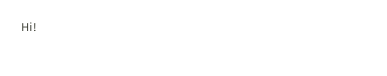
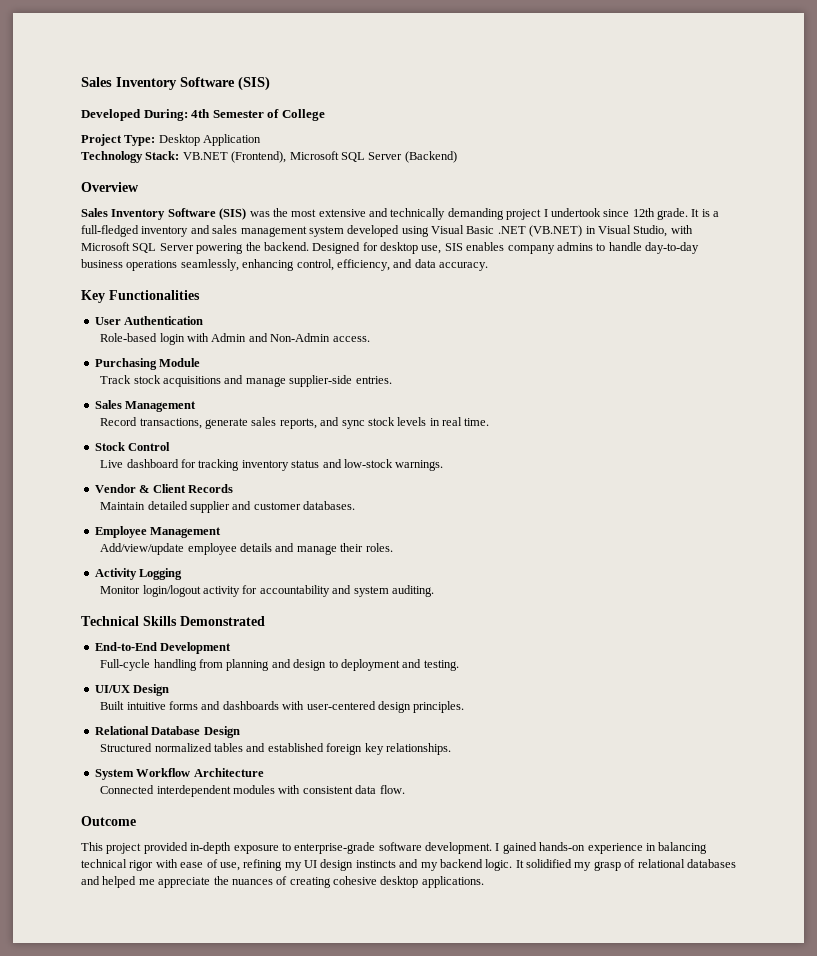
[21,22,36,32] Hi! -> [81,76,270,91] [81,109,325,121] [81,134,262,146] [81,151,457,163] [81,182,139,192] [81,208,720,220] [81,225,693,237] [81,242,699,254] [81,259,488,271] [81,290,200,303] [94,316,204,325] [100,333,370,345] [94,358,201,370] [100,375,392,387] [94,400,197,412] [100,417,490,429] [94,442,171,451] [100,459,444,471] [94,484,233,493] [100,501,356,513] [94,526,222,538] [100,543,393,555] [94,568,183,580] [100,585,434,597] [81,616,265,626] [94,642,232,654] [100,659,459,671] [94,684,170,696] [100,701,465,713] [94,726,240,738] [100,743,451,755] [94,768,264,780] [100,785,405,797] [81,816,136,826] [81,842,708,854] [81,859,736,871] [81,876,484,888] Sales Inventory Software (SIS) // Developed During: 4th Semester of College // Project Type: Desktop Application // Technology Stack: VB.NET (Frontend), Microsoft SQL Server (Backend) // Overview // Sales Inventory Software (SIS) was the most extensive and technically demanding project I undertook since 12th grade. It is a full-fledged inventory and sales management system developed using Visual Basic .NET (VB.NET) in Visual Studio, with Microsoft SQL Server powering the backend. Designed for desktop use, SIS enables company admins to handle day-to-day business operations seamlessly, enhancing control, efficiency, and data accuracy. // Key Functionalities // User Authentication // Role-based login with Admin and Non-Admin access. // Purchasing Module // Track stock acquisitions and manage supplier-side entries. // Sales Management // Record transactions, generate sales reports, and sync stock levels in real time. // Stock Control // Live dashboard for tracking inventory status and low-stock warnings. // Vendor & Client Records // Maintain detailed supplier and customer databases. // Employee Management // Add/view/update employee details and manage their roles. // Activity Logging // Monitor login/logout activity for accountability and system auditing. // Technical Skills Demonstrated // End-to-End Development // Full-cycle handling from planning and design to deployment and testing. // UI/UX Design // Built intuitive forms and dashboards with user-centered design principles. // Relational Database Design // Structured normalized tables and established foreign key relationships. // System Workflow Architecture // Connected interdependent modules with consistent data flow. // Outcome // This project provided in-depth exposure to enterprise-grade software development. I gained hands-on experience in balancing technical rigor with ease of use, refining my UI design instincts and my backend logic. It solidified my grasp of relational databases and helped me appreciate the nuances of creating cohesive desktop applications.

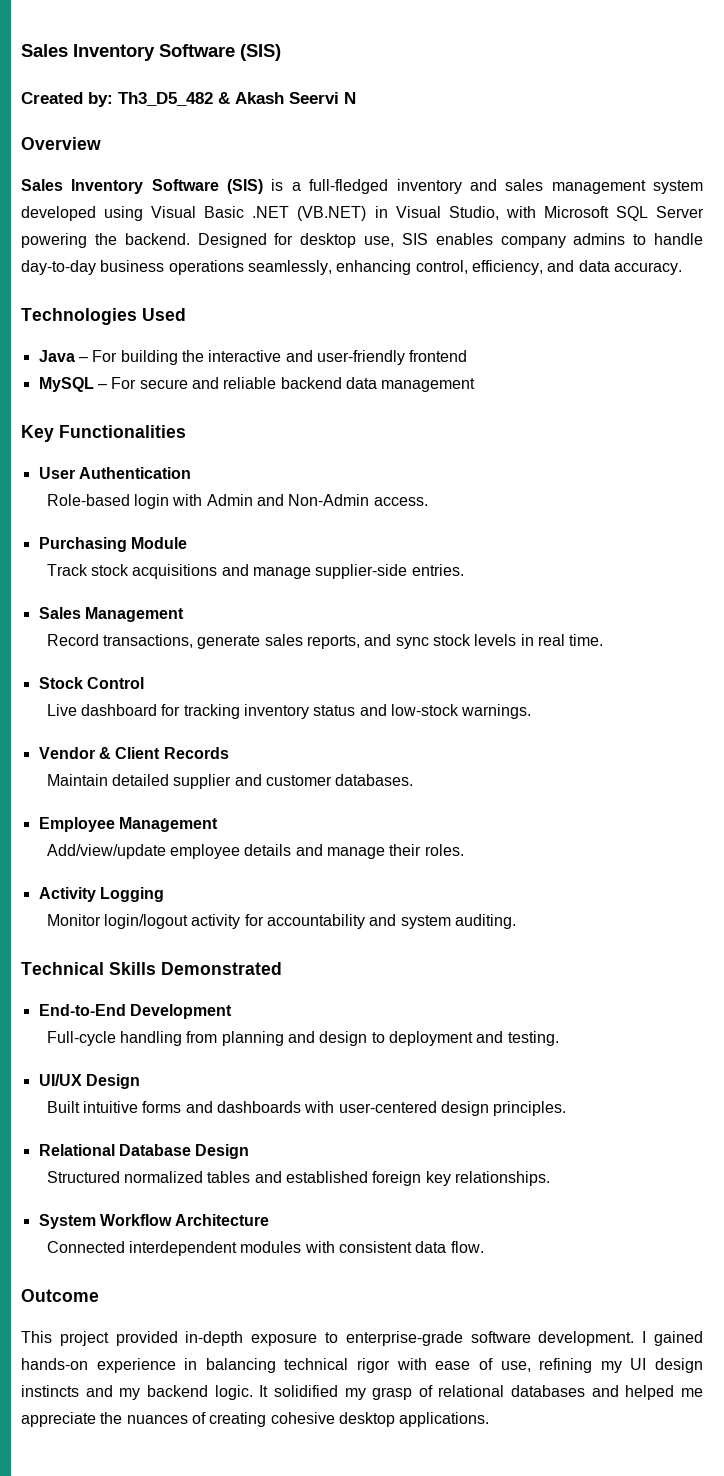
[81,109,325,121] [81,134,262,146] [81,151,457,163] Developed During: 4th Semester of College // Project Type: Desktop Application // Technology Stack: VB.NET (Frontend), Microsoft SQL Server (Backend) -> [21,92,356,107] Created by: Th3_D5_482 & Akash Seervi N
[249,208,700,220] was the most extensive and technically demanding project I undertook since 12th grade. It -> (264, 186) none
(488, 266) none -> [21,308,186,325] [38,350,468,365] [38,377,476,392] // Technologies Used // Java – For building the interactive and user-friendly frontend // MySQL – For secure and reliable backend data management

